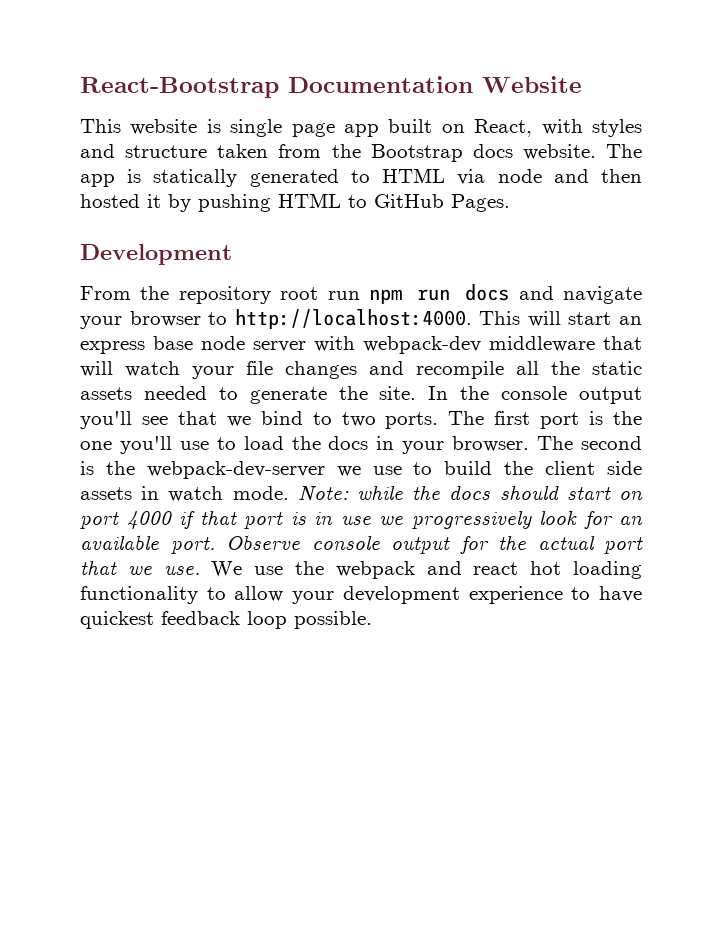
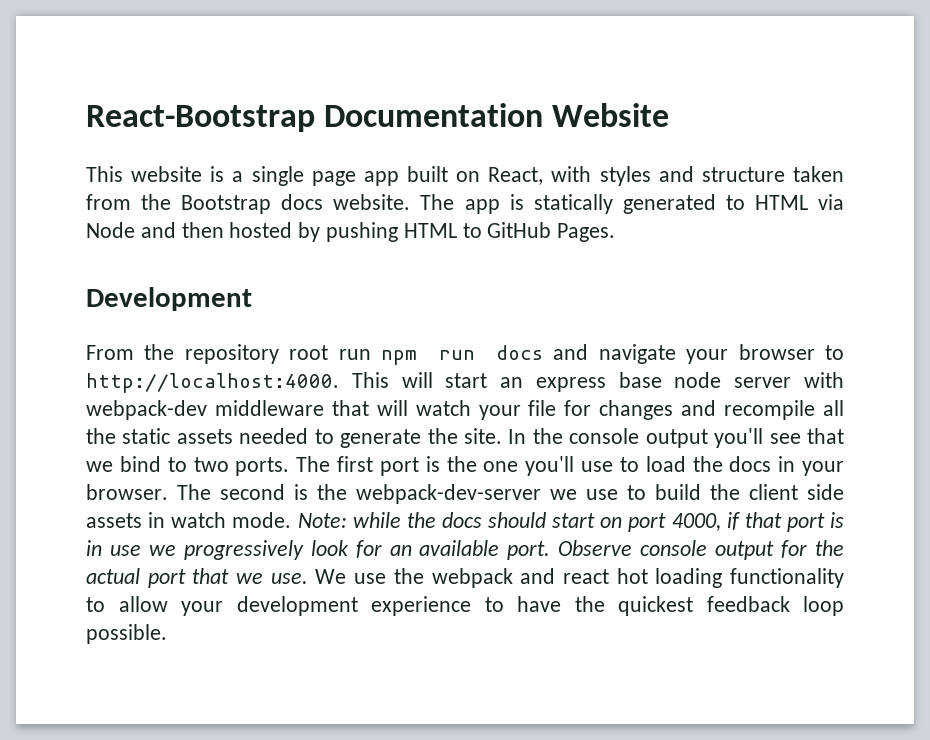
(221, 126) none -> [232,171,244,182] a
[497,169,542,183] node -> [86,222,135,238] Node
[147,194,161,208] it -> (293, 230) none
(273, 368) none -> [564,400,592,416] for
[126,511,172,529] 4000 -> [671,513,721,531] 4000,
(642, 594) none -> [574,596,605,612] the

